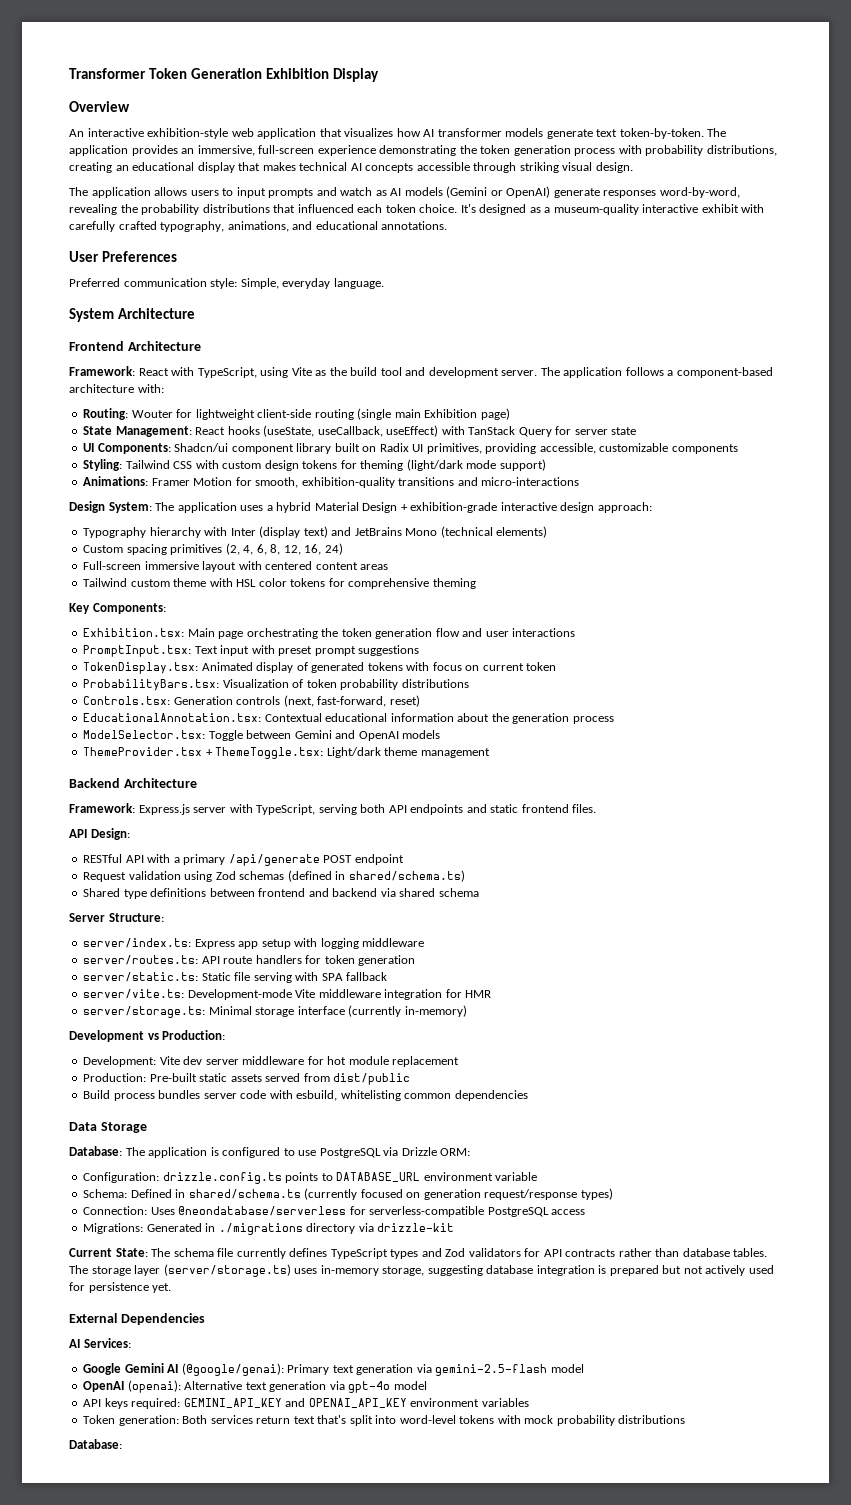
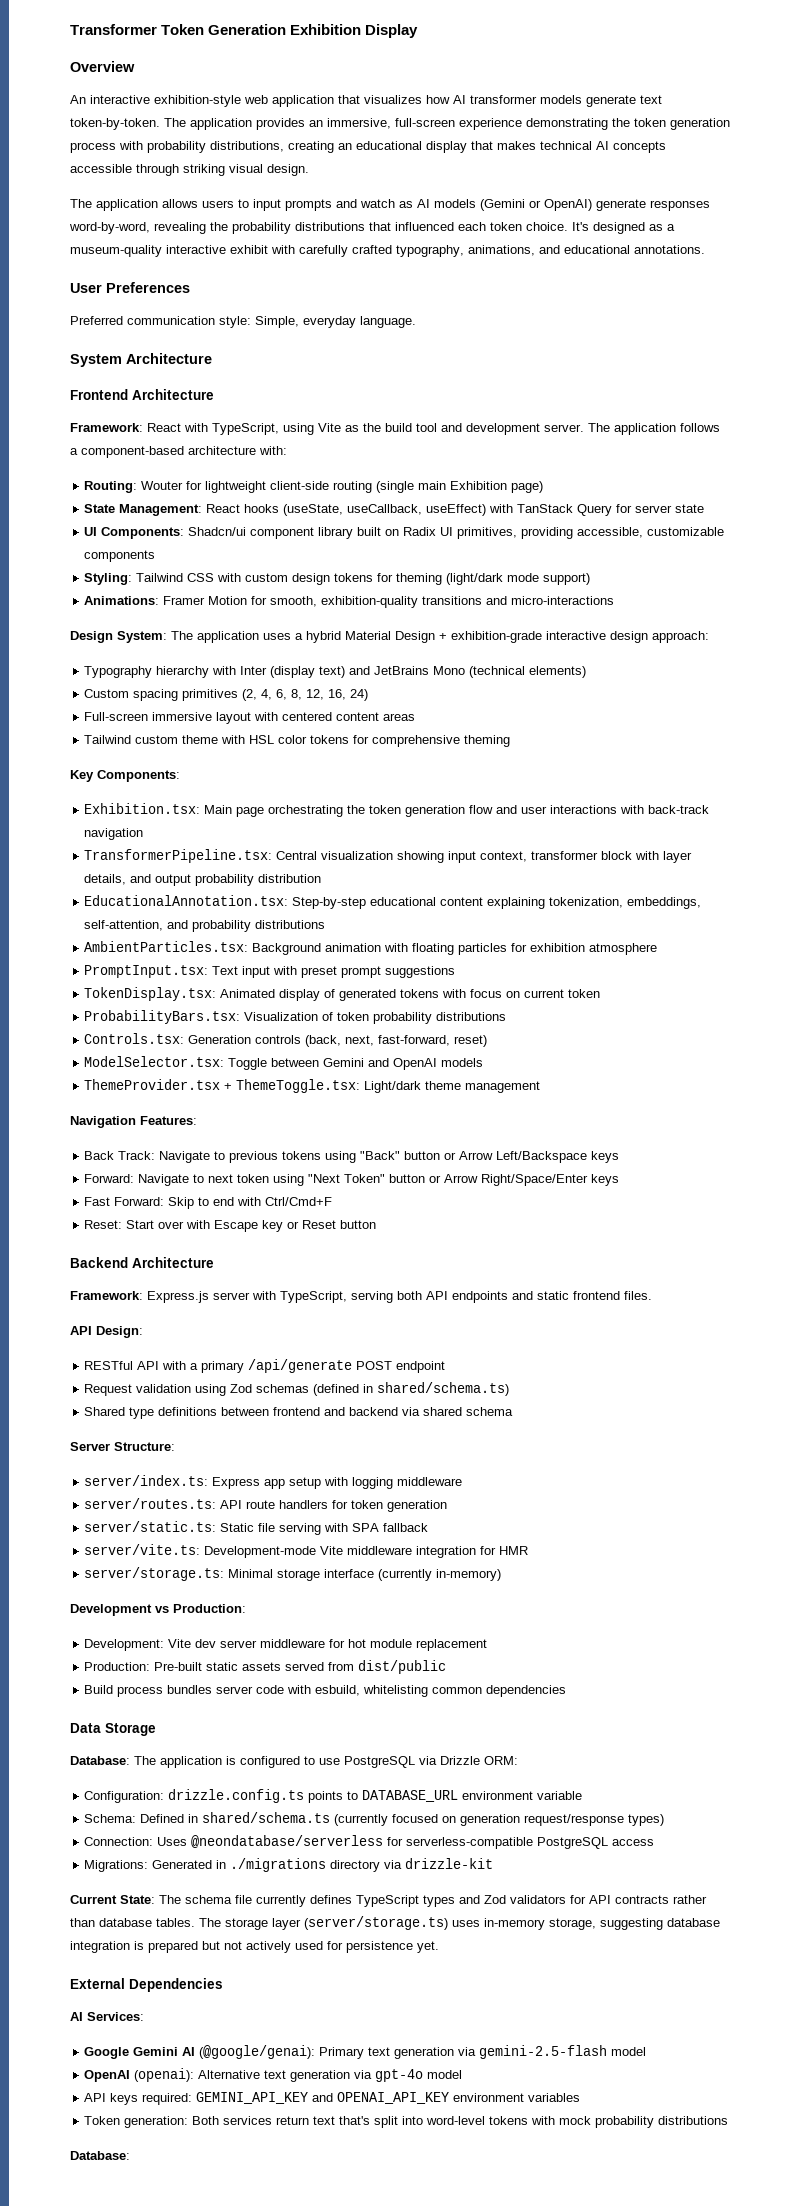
(576, 632) none -> [620,805,710,814] [84,828,144,840] [84,849,693,863] [84,874,322,886] [84,895,702,909] [84,920,326,932] [84,941,658,955] with back-track navigation // TransformerPipeline.tsx: Central visualization showing input context, transformer block with layer details, and output probability distribution // EducationalAnnotation.tsx: Step-by-step educational content explaining tokenization, embeddings, self-attention, and probability distributions // AmbientParticles.tsx: Background animation with floating particles for exhibition atmosphere
[283,695,314,707] (next, -> [305,1035,375,1047] (back, next,
[83,713,614,724] // EducationalAnnotation.tsx: Contextual educational information about the generation process -> (488, 1041) none
(490, 753) none -> [70,1116,197,1128] [84,1151,620,1163] [84,1174,620,1186] [84,1197,333,1209] [84,1220,377,1232] // Navigation Features: // Back Track: Navigate to previous tokens using "Back" button or Arrow Left/Backspace keys // Forward: Navigate to next token using "Next Token" button or Arrow Right/Space/Enter keys // Fast Forward: Skip to end with Ctrl/Cmd+F // Reset: Start over with Escape key or Reset button

